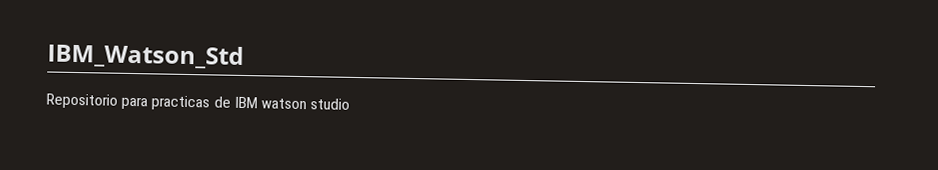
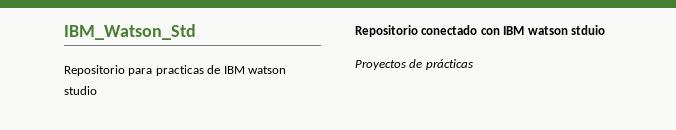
(351, 104) none -> [355,25,605,37] [355,59,473,70] // Repositorio conectado con IBM watson stduio // Proyectos de prácticas

